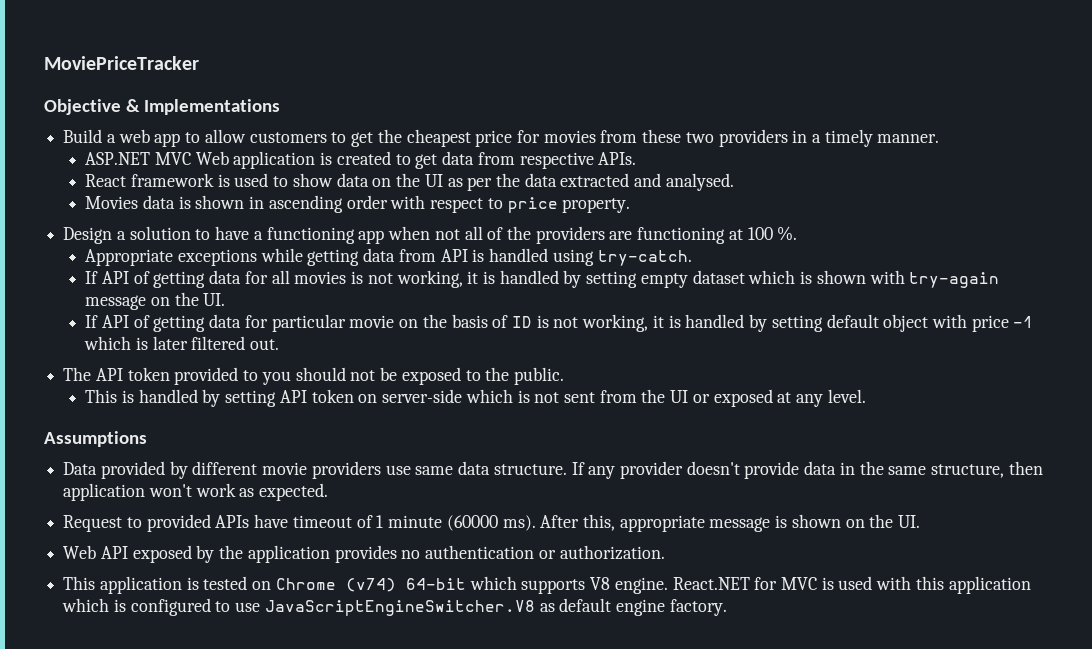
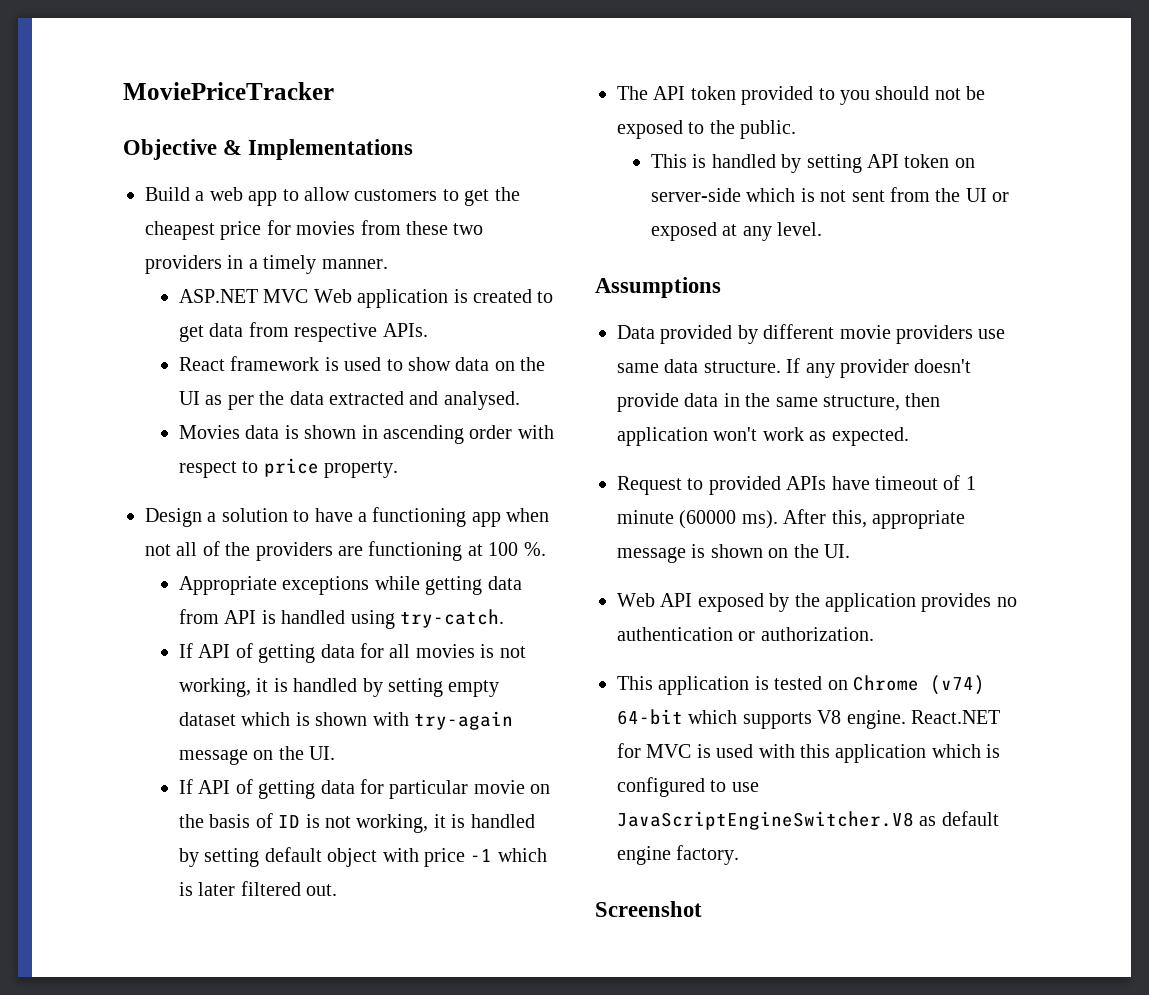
(727, 607) none -> [595,901,702,917] // Screenshot

